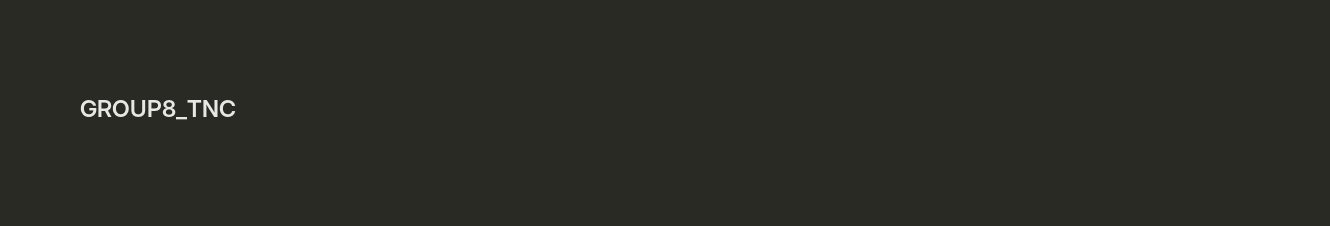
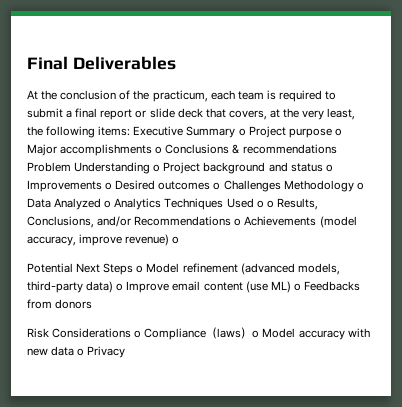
[80,100,236,120] GROUP8_TNC -> [27,56,176,70] [27,90,337,102] [27,108,356,120] [27,126,342,138] [27,144,337,156] [27,162,333,174] [27,180,364,192] [27,198,318,210] [27,216,357,228] [27,234,180,246] [27,263,340,275] [27,281,360,293] [27,299,93,309] [27,327,370,340] [27,346,126,358] Final Deliverables // At the conclusion of the practicum, each team is required to submit a final report or slide deck that covers, at the very least, the following items: Executive Summary o Project purpose o Major accomplishments o Conclusions & recommendations Problem Understanding o Project background and status o Improvements o Desired outcomes o Challenges Methodology o Data Analyzed o Analytics Techniques Used o o Results, Conclusions, and/or Recommendations o Achievements (model accuracy, improve revenue) o // Potential Next Steps o Model refinement (advanced models, third-party data) o Improve email content (use ML) o Feedbacks from donors // Risk Considerations o Compliance（laws）o Model accuracy with new data o Privacy

